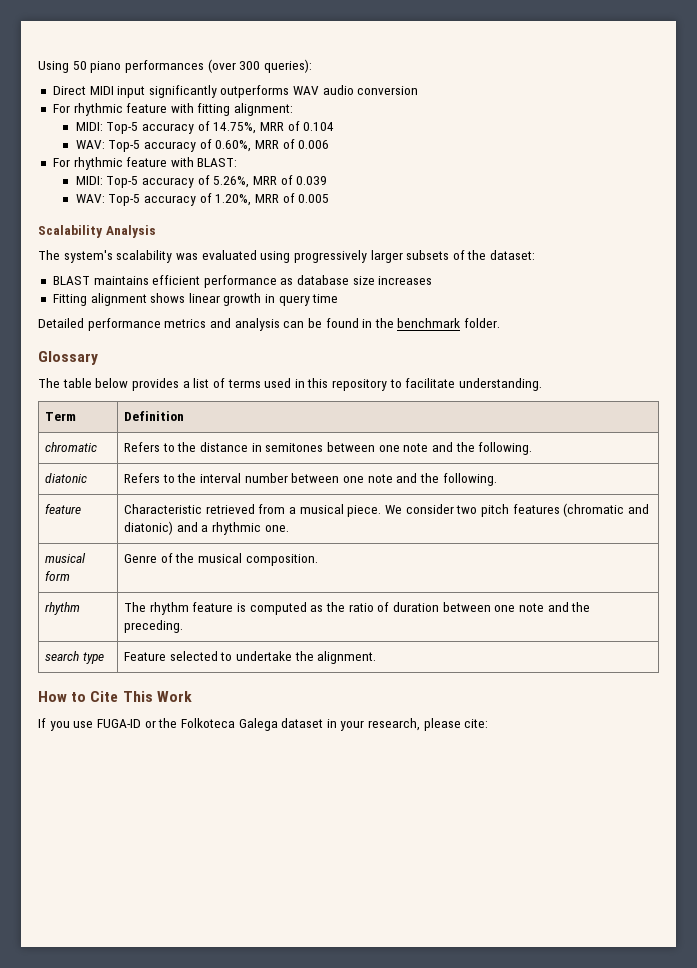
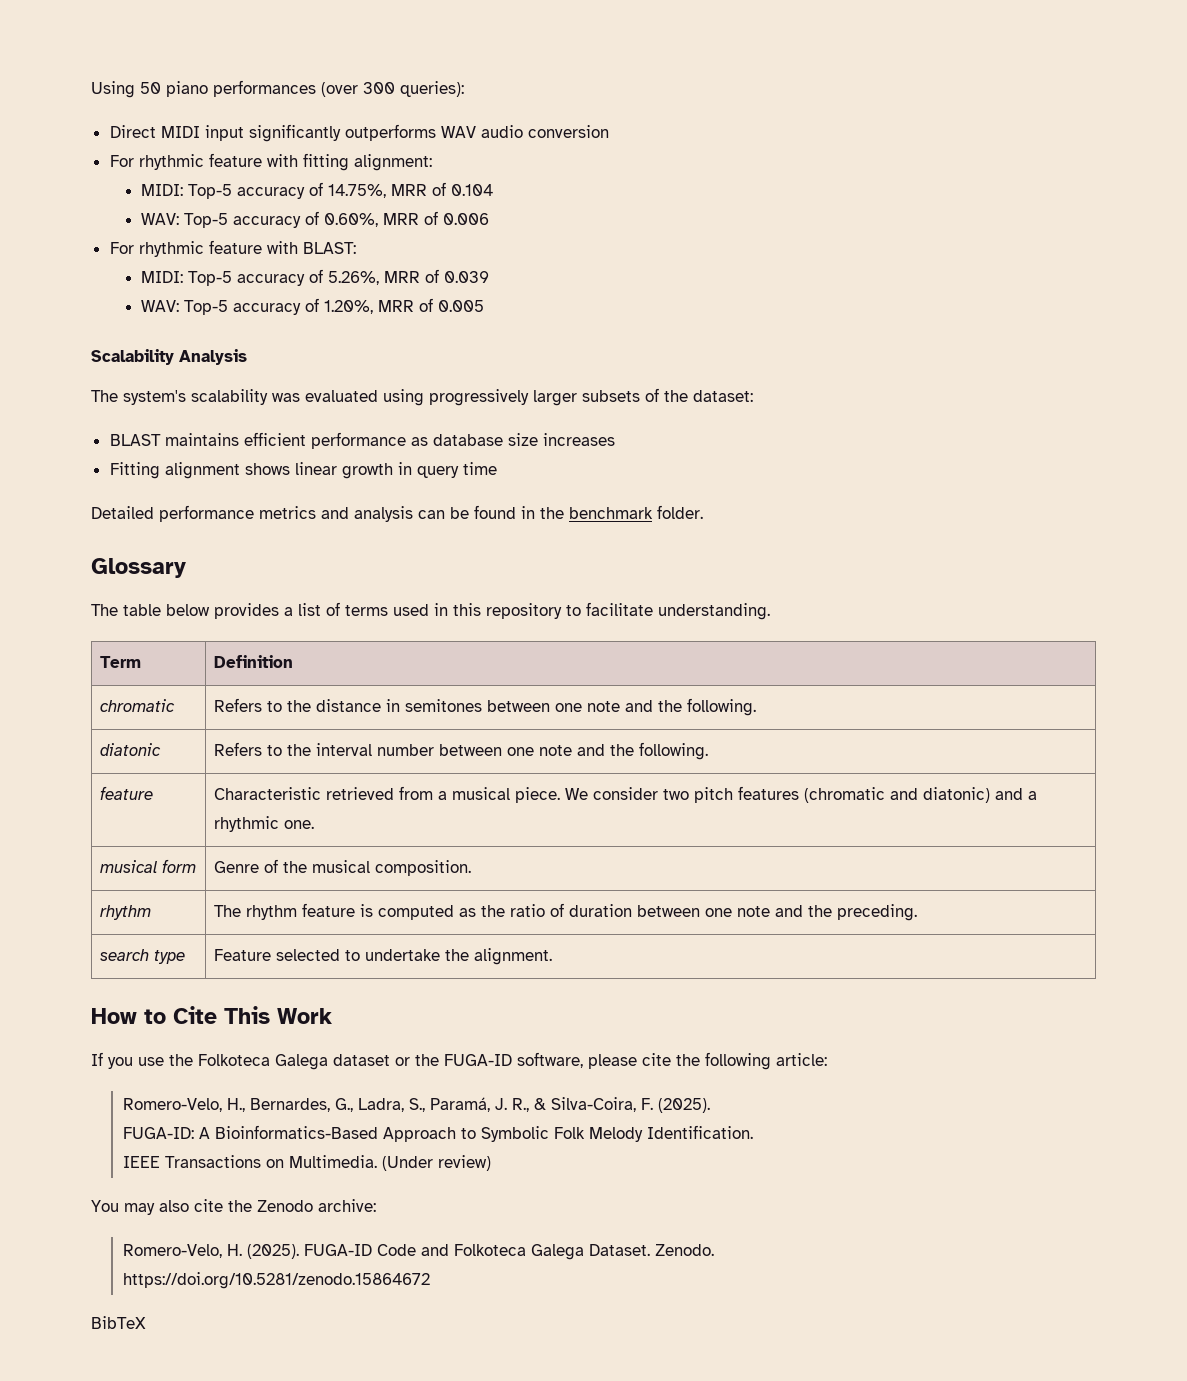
[96,719,156,728] FUGA-ID or -> (164, 1061) none
[326,718,489,731] in your research, please cite: -> [395,1052,827,1070] [122,1097,710,1113] [122,1125,753,1142] [122,1155,491,1171] [91,1199,376,1215] [122,1244,714,1260] [122,1272,430,1289] [91,1316,146,1329] or the FUGA-ID software, please cite the following article: // Romero-Velo, H., Bernardes, G., Ladra, S., Paramá, J. R., & Silva-Coira, F. (2025). // FUGA-ID: A Bioinformatics-Based Approach to Symbolic Folk Melody Identification. // IEEE Transactions on Multimedia. (Under review) // You may also cite the Zenodo archive: // Romero-Velo, H. (2025). FUGA-ID Code and Folkoteca Galega Dataset. Zenodo. // https://doi.org/10.5281/zenodo.15864672 // BibTeX

